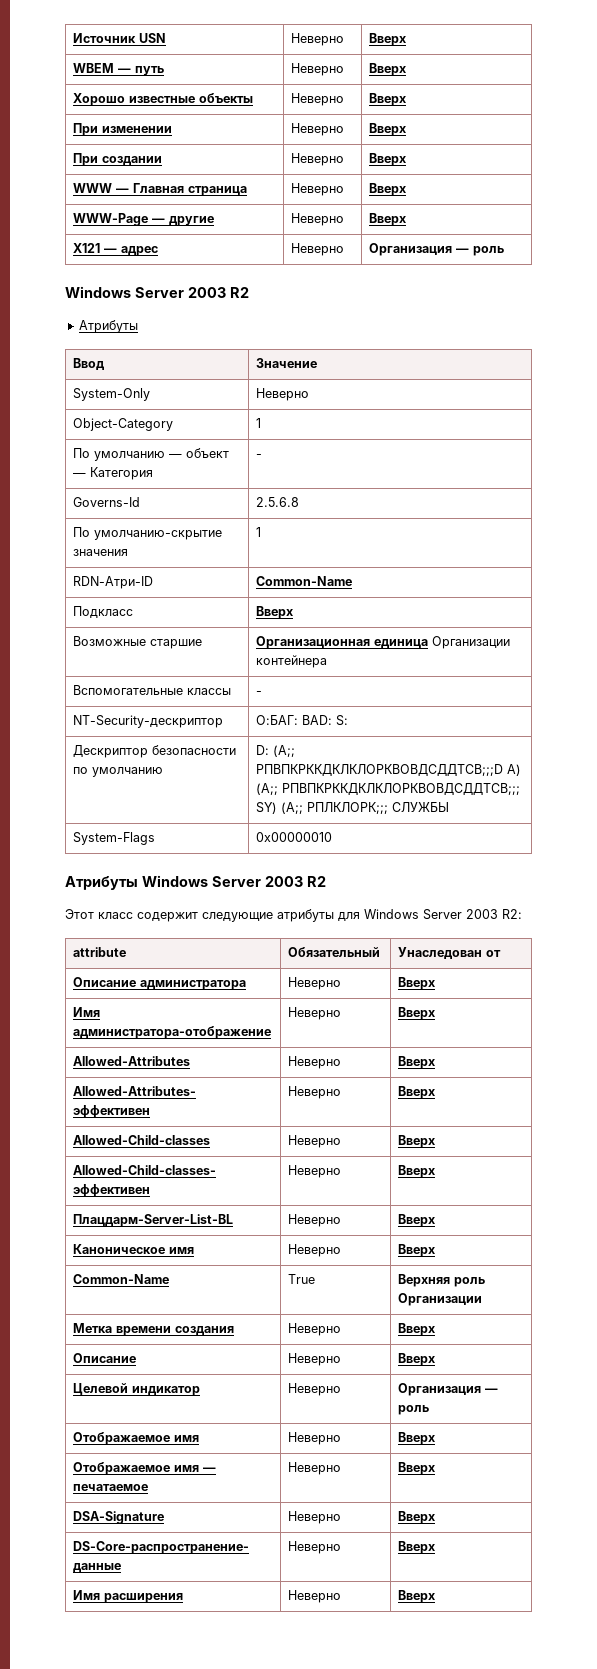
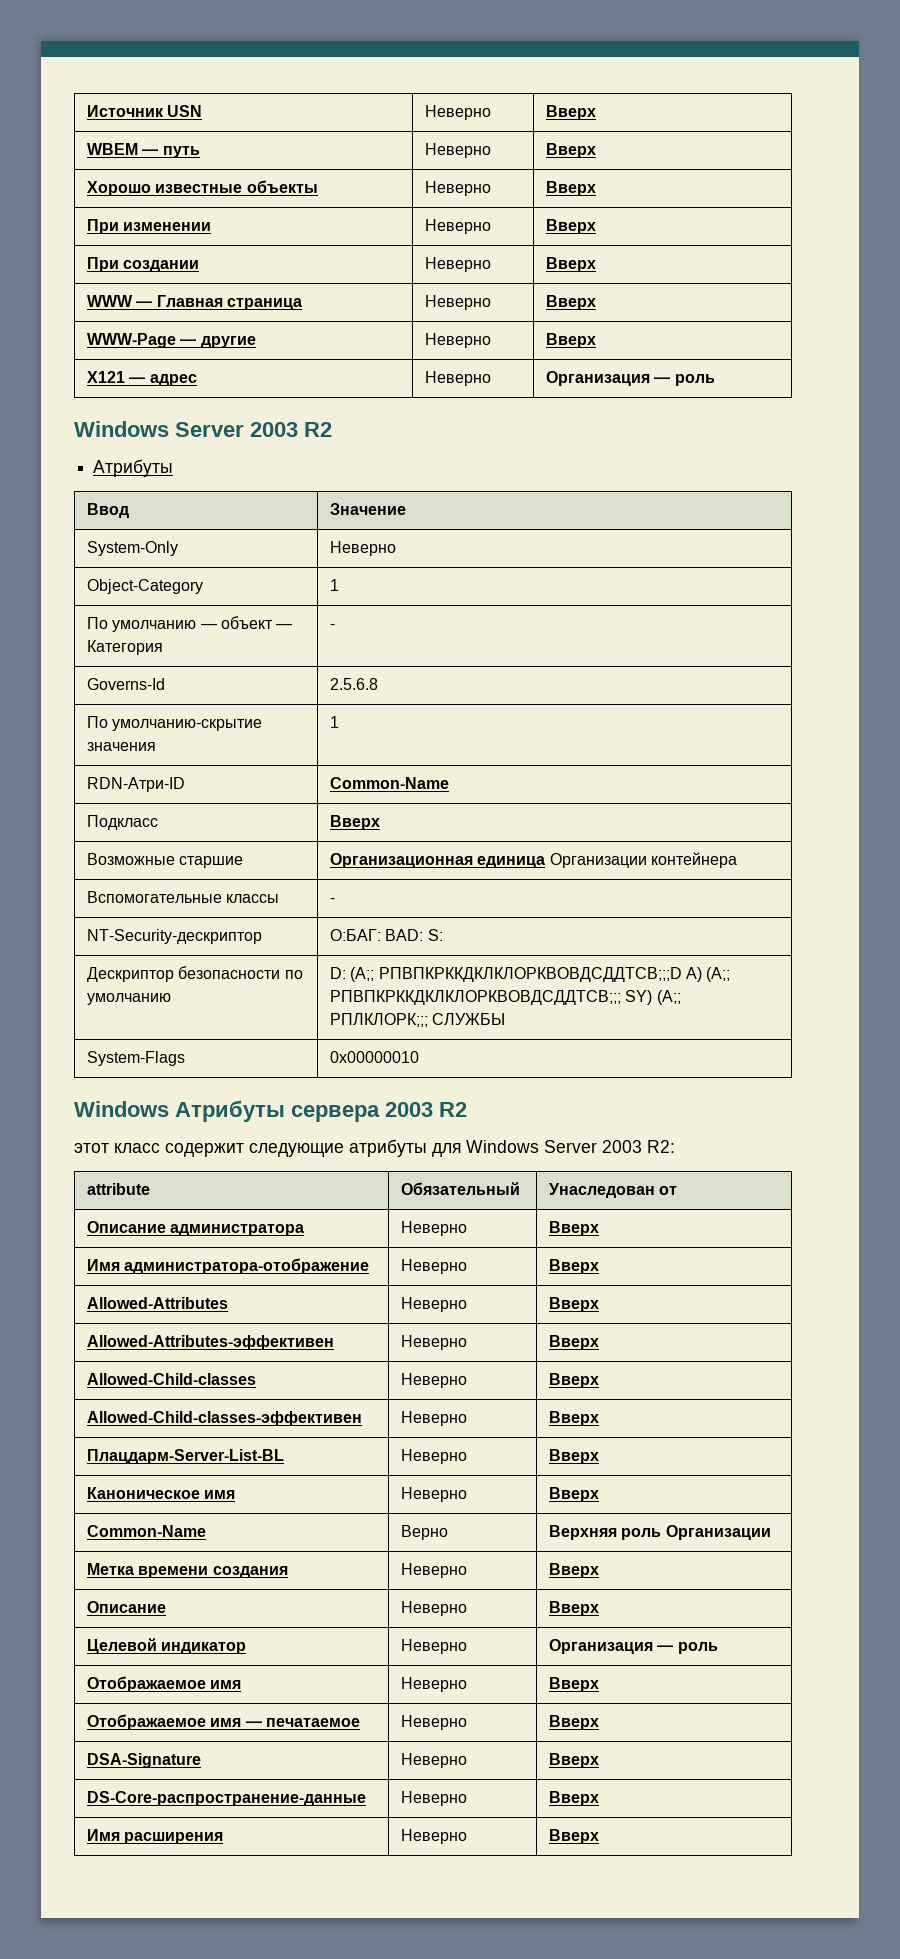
[65,875,326,890] [65,909,94,919] Атрибуты Windows Server 2003 R2 // Этот -> [74,1100,467,1122] [74,1143,109,1153] Windows Атрибуты сервера 2003 R2 // этот
[288,1274,316,1284] True -> [401,1525,449,1540] Верно

